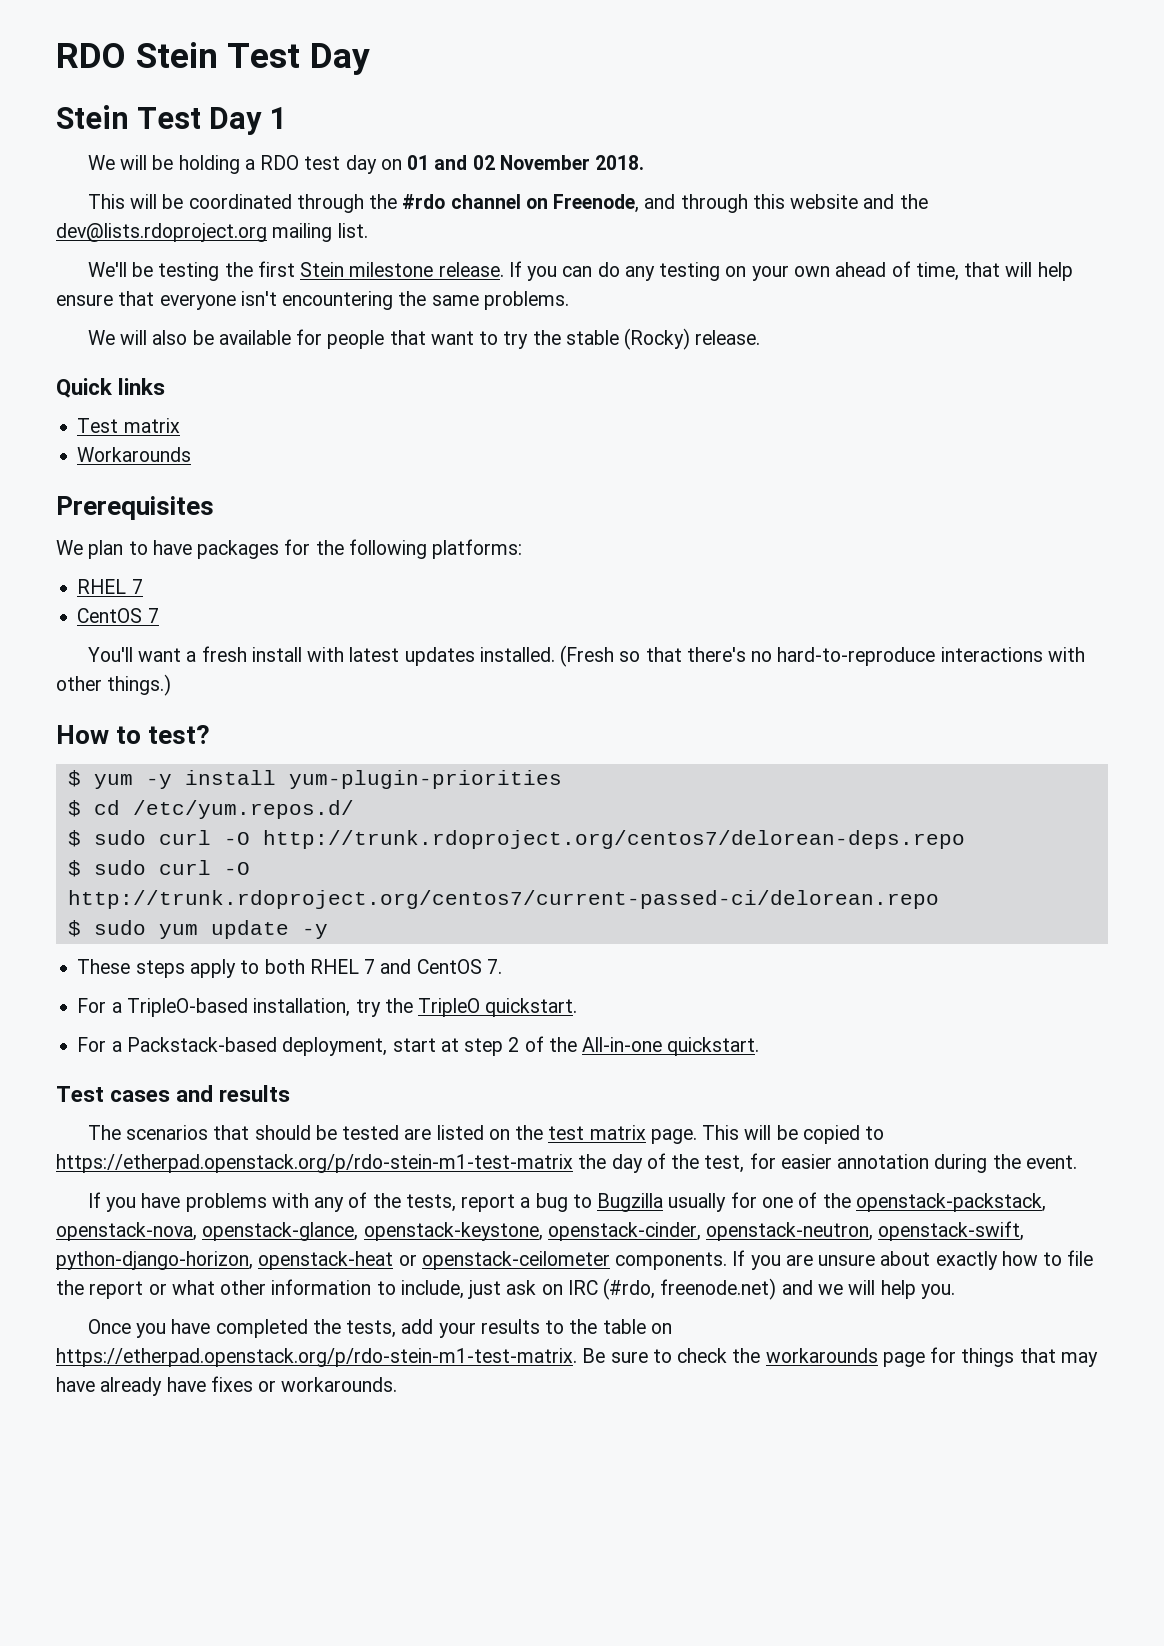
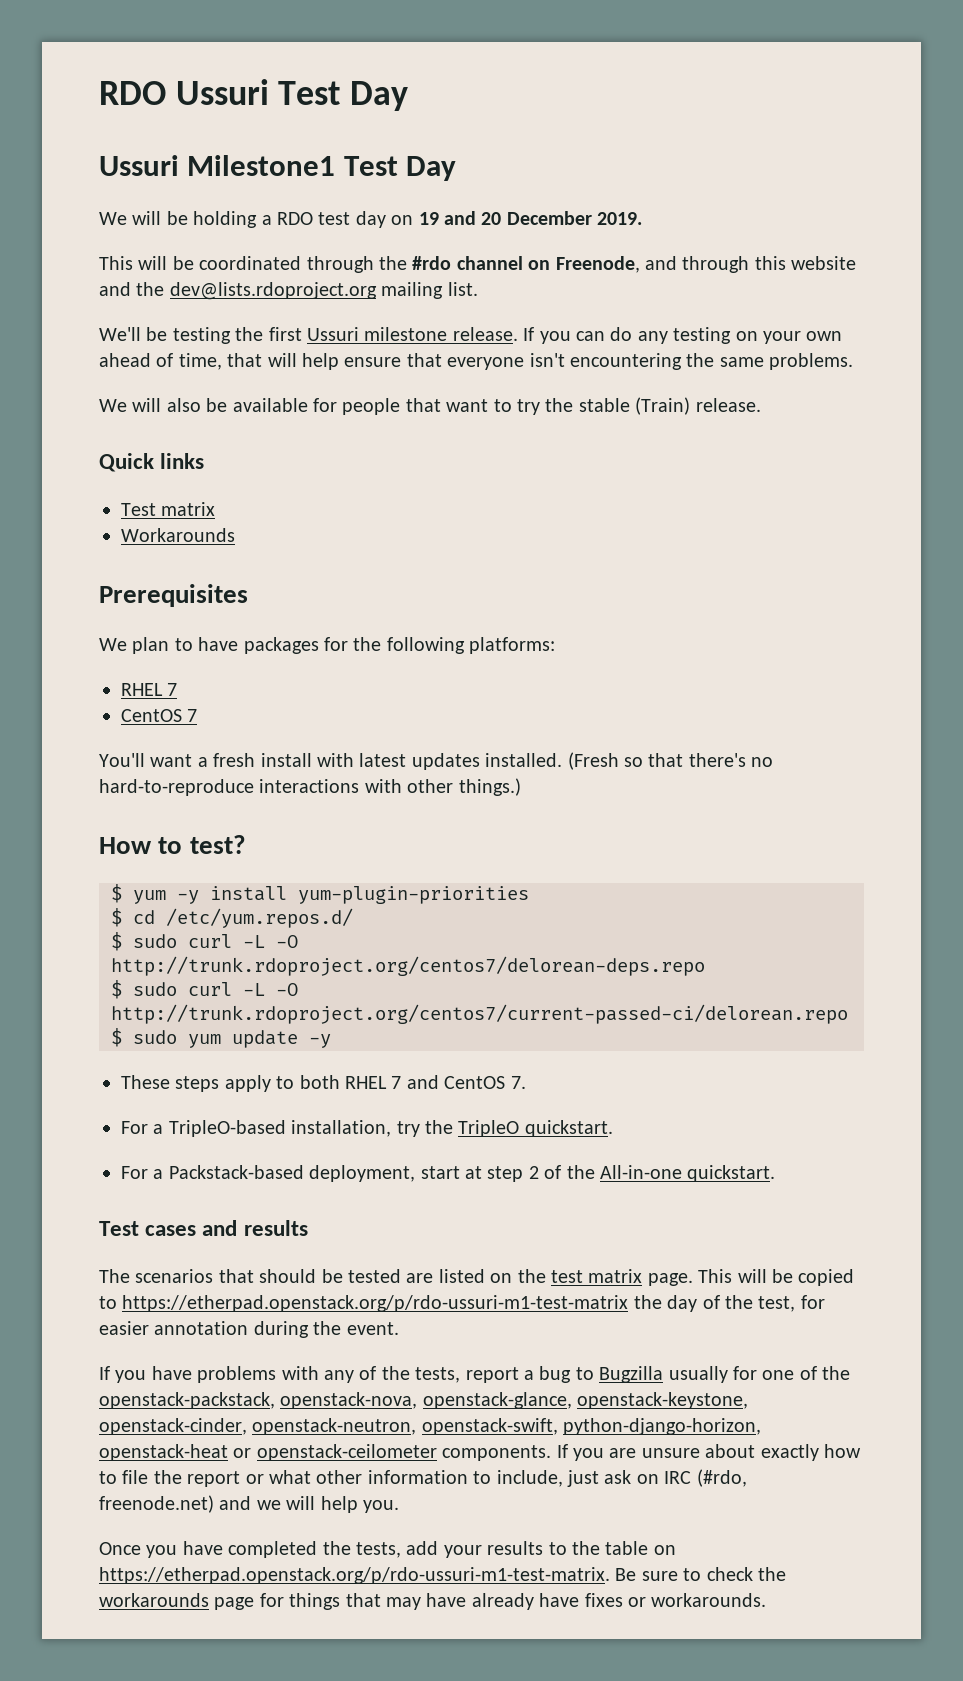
[56,42,370,75] [56,105,288,135] RDO Stein Test Day // Stein Test Day 1 -> [99,79,409,111] [99,155,457,181] RDO Ussuri Test Day // Ussuri Milestone1 Test Day
[407,155,645,170] 01 and 02 November 2018. -> [418,211,643,225] 19 and 20 December 2019.
[300,262,345,277] Stein -> [307,327,359,341] Ussuri
[624,328,691,350] (Rocky) -> [635,397,691,415] (Train)
(211, 837) none -> [243,935,265,948] -L
(211, 867) none -> [243,983,265,996] -L
[56,1154,573,1173] https://etherpad.openstack.org/p/rdo-stein-m1-test-matrix -> [122,1295,629,1312] https://etherpad.openstack.org/p/rdo-ussuri-m1-test-matrix
[56,1348,577,1367] https://etherpad.openstack.org/p/rdo-stein-m1-test-matrix. -> [99,1567,610,1584] https://etherpad.openstack.org/p/rdo-ussuri-m1-test-matrix.

